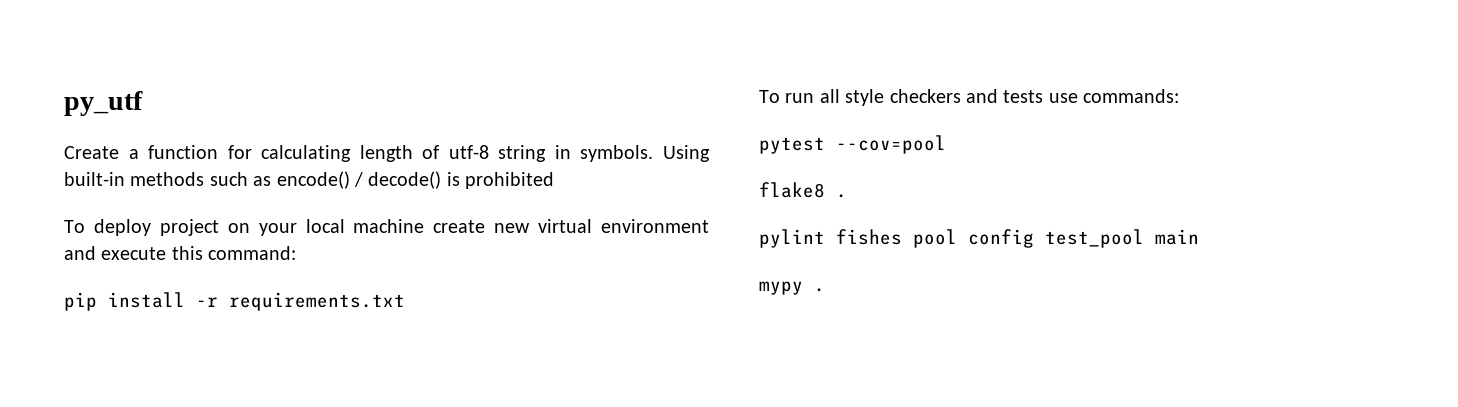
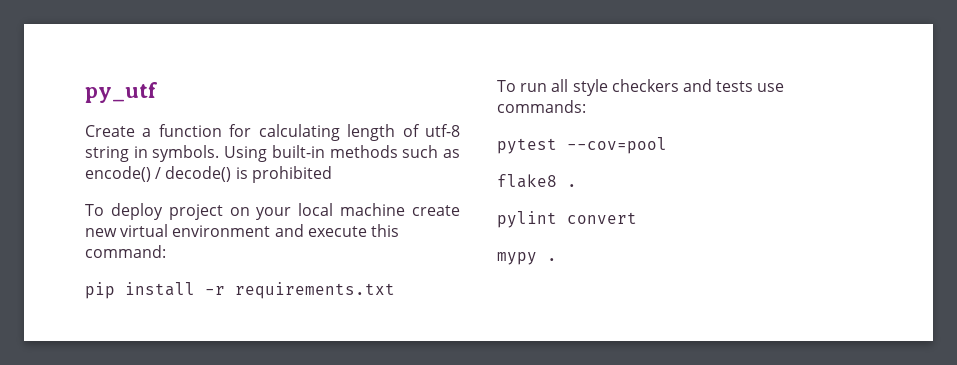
[836,229,1199,248] fishes pool config test_pool main -> [567,212,637,224] convert

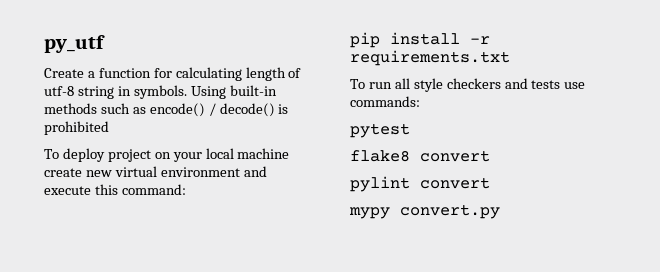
[567,137,667,154] --cov=pool -> (410, 130) none
[567,184,577,187] . -> [420,150,490,162] convert
[547,258,557,261] . -> [400,204,500,219] convert.py

